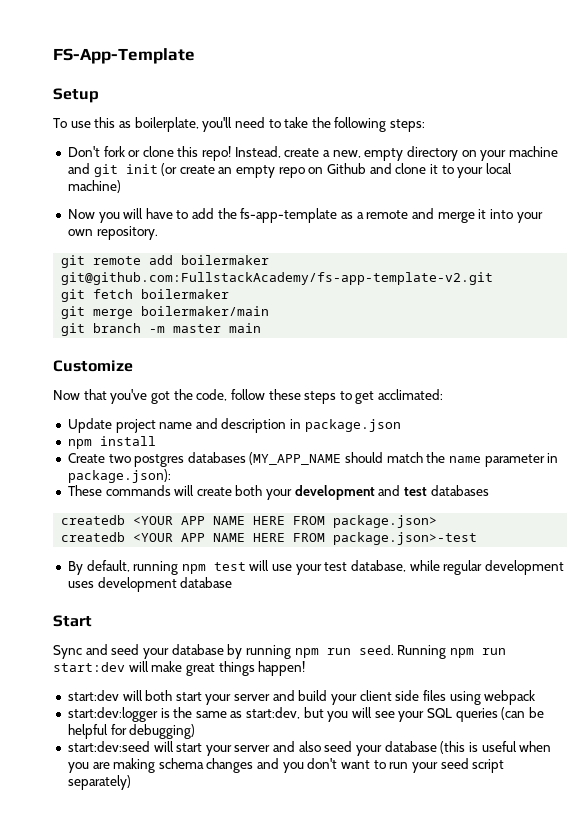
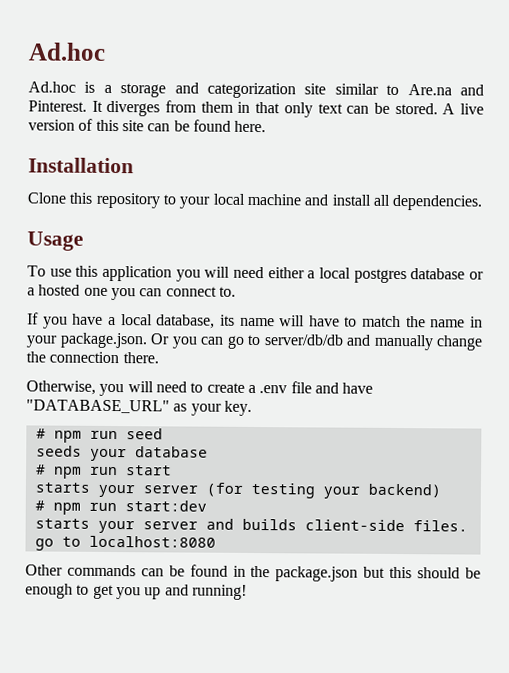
[53,48,195,64] [53,88,99,103] [53,117,426,132] [67,146,558,161] [67,163,512,178] [67,180,121,193] [67,208,543,223] [67,226,158,240] [61,255,270,268] [61,272,494,285] [61,289,230,302] [61,306,270,319] [61,323,262,336] [53,360,133,372] [53,389,444,404] [67,418,401,433] [67,436,156,449] [67,452,559,467] [67,469,171,483] [67,485,489,500] [61,515,438,528] [61,532,478,545] [67,560,564,575] [67,577,233,592] [53,615,92,627] [53,644,506,659] [53,661,306,676] [67,690,536,705] [67,707,544,722] [67,724,196,739] [67,741,552,756] [67,758,505,773] [67,775,131,790] FS-App-Template // Setup // To use this as boilerplate, you'll need to take the following steps: // Don't fork or clone this repo! Instead, create a new, empty directory on your machine and git init (or create an empty repo on Github and clone it to your local machine) // Now you will have to add the fs-app-template as a remote and merge it into your own repository. // git remote add boilermaker git@github.com:FullstackAcademy/fs-app-template-v2.git // git fetch boilermaker // git merge boilermaker/main // git branch -m master main // Customize // Now that you've got the code, follow these steps to get acclimated: // Update project name and description in package.json // npm install // Create two postgres databases (MY_APP_NAME should match the name parameter in package.json): // These commands will create both your development and test databases // createdb <YOUR APP NAME HERE FROM package.json> // createdb <YOUR APP NAME HERE FROM package.json>-test // By default, running npm test will use your test database, while regular development uses development database // Start // Sync and seed your database by running npm run seed. Running npm run start:dev will make great things happen! // start:dev will both start your server and build your client side files using webpack // start:dev:logger is the same as start:dev, but you will see your SQL queries (can be helpful for debugging) // start:dev:seed will start your server and also seed your database (this is useful when you are making schema changes and you don't want to run your seed script separately) -> [28,42,106,61] [28,81,484,99] [28,100,484,118] [28,118,267,133] [28,157,134,174] [27,192,483,211] [27,231,84,251] [27,265,485,284] [27,284,236,301] [27,312,484,329] [26,332,483,351] [26,351,159,364] [26,380,374,397] [26,399,252,416] [35,428,163,443] [35,445,208,462] [35,464,172,479] [34,482,441,499] [34,500,207,515] [34,518,468,534] [34,535,216,551] [25,564,482,582] [25,583,247,600] Ad.hoc // Ad.hoc is a storage and categorization site similar to Are.na and Pinterest. It diverges from them in that only text can be stored. A live version of this site can be found here. // Installation // Clone this repository to your local machine and install all dependencies. // Usage // To use this application you will need either a local postgres database or a hosted one you can connect to. // If you have a local database, its name will have to match the name in your package.json. Or you can go to server/db/db and manually change the connection there. // Otherwise, you will need to create a .env file and have "DATABASE_URL" as your key. // # npm run seed // seeds your database // # npm run start // starts your server (for testing your backend) // # npm run start:dev // starts your server and builds client-side files. go to localhost:8080 // Other commands can be found in the package.json but this should be enough to get you up and running!

